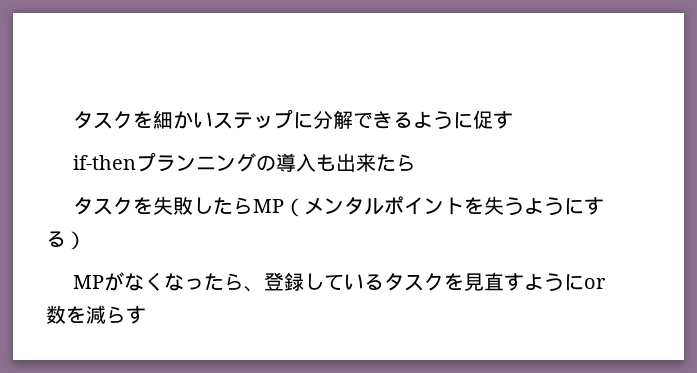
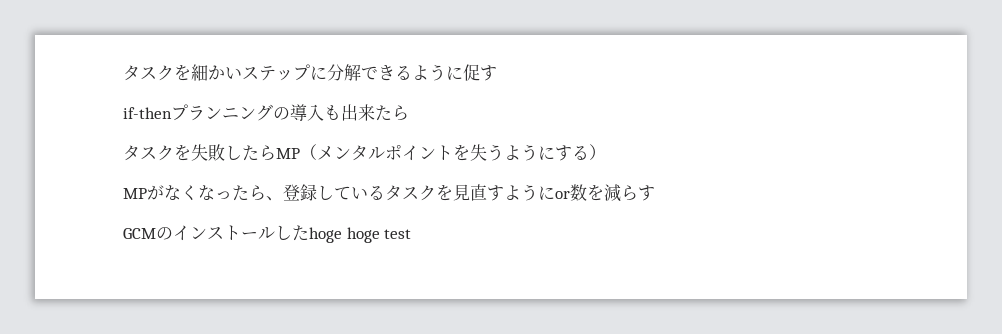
(146, 315) none -> [123,225,412,243] // GCMのインストールしたhoge hoge test

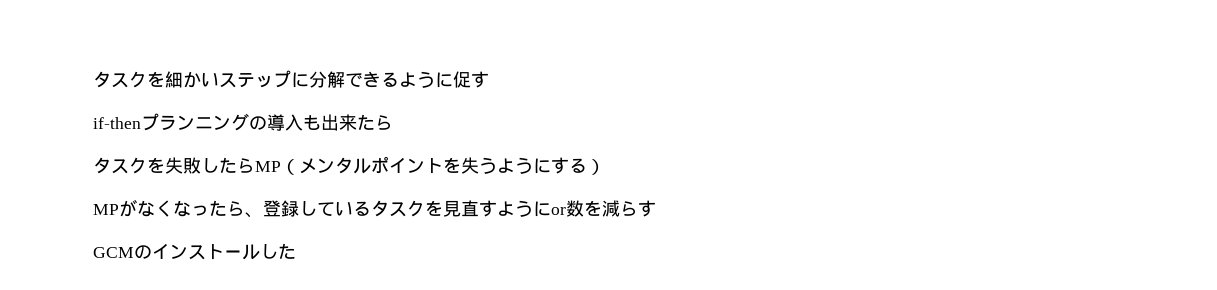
[309,227,412,243] hoge hoge test -> (296, 251) none

